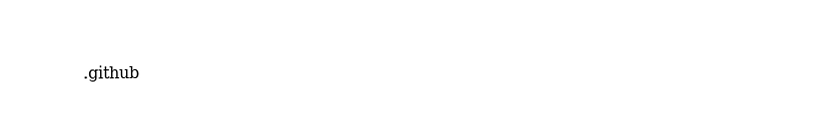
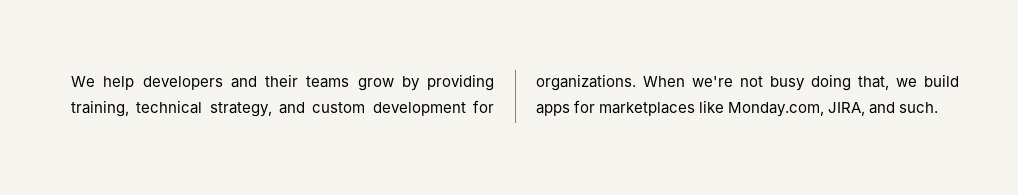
[83,65,140,82] .github -> [71,74,494,91] [71,100,494,117] [536,74,959,91] [536,100,939,117] We help developers and their teams grow by providing training, technical strategy, and custom development for organizations. When we're not busy doing that, we build apps for marketplaces like Monday.com, JIRA, and such.

